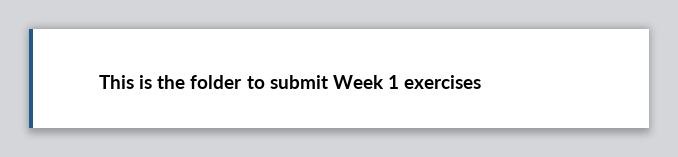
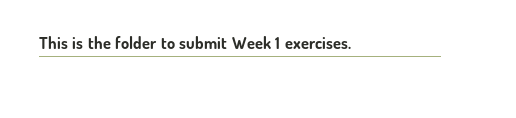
[404,75,482,89] exercises -> [284,37,351,49] exercises.

